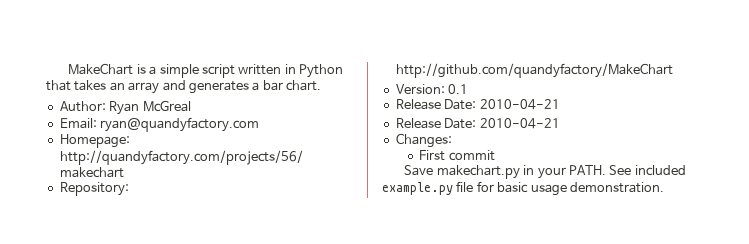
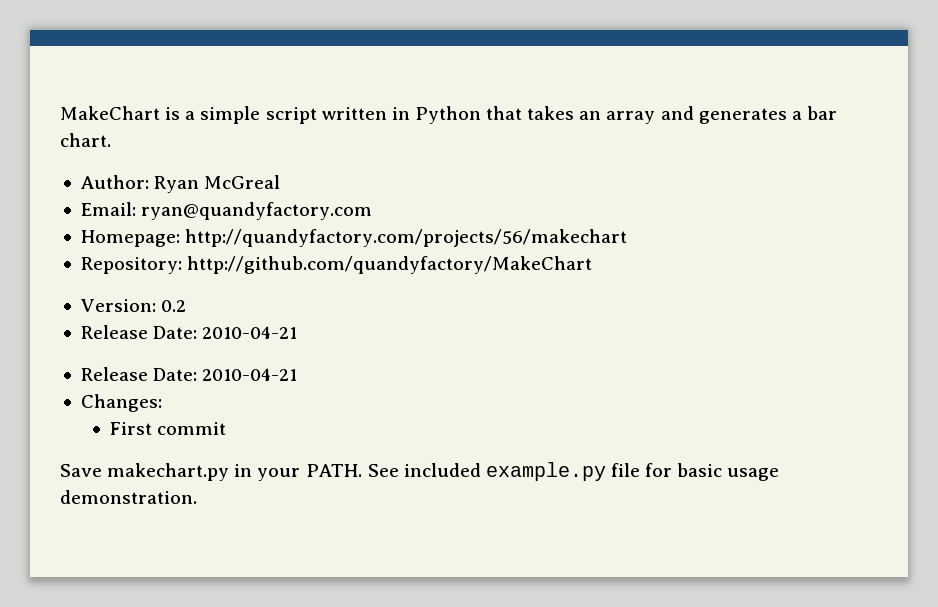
[448,84,469,94] 0.1 -> [161,300,187,312] 0.2

